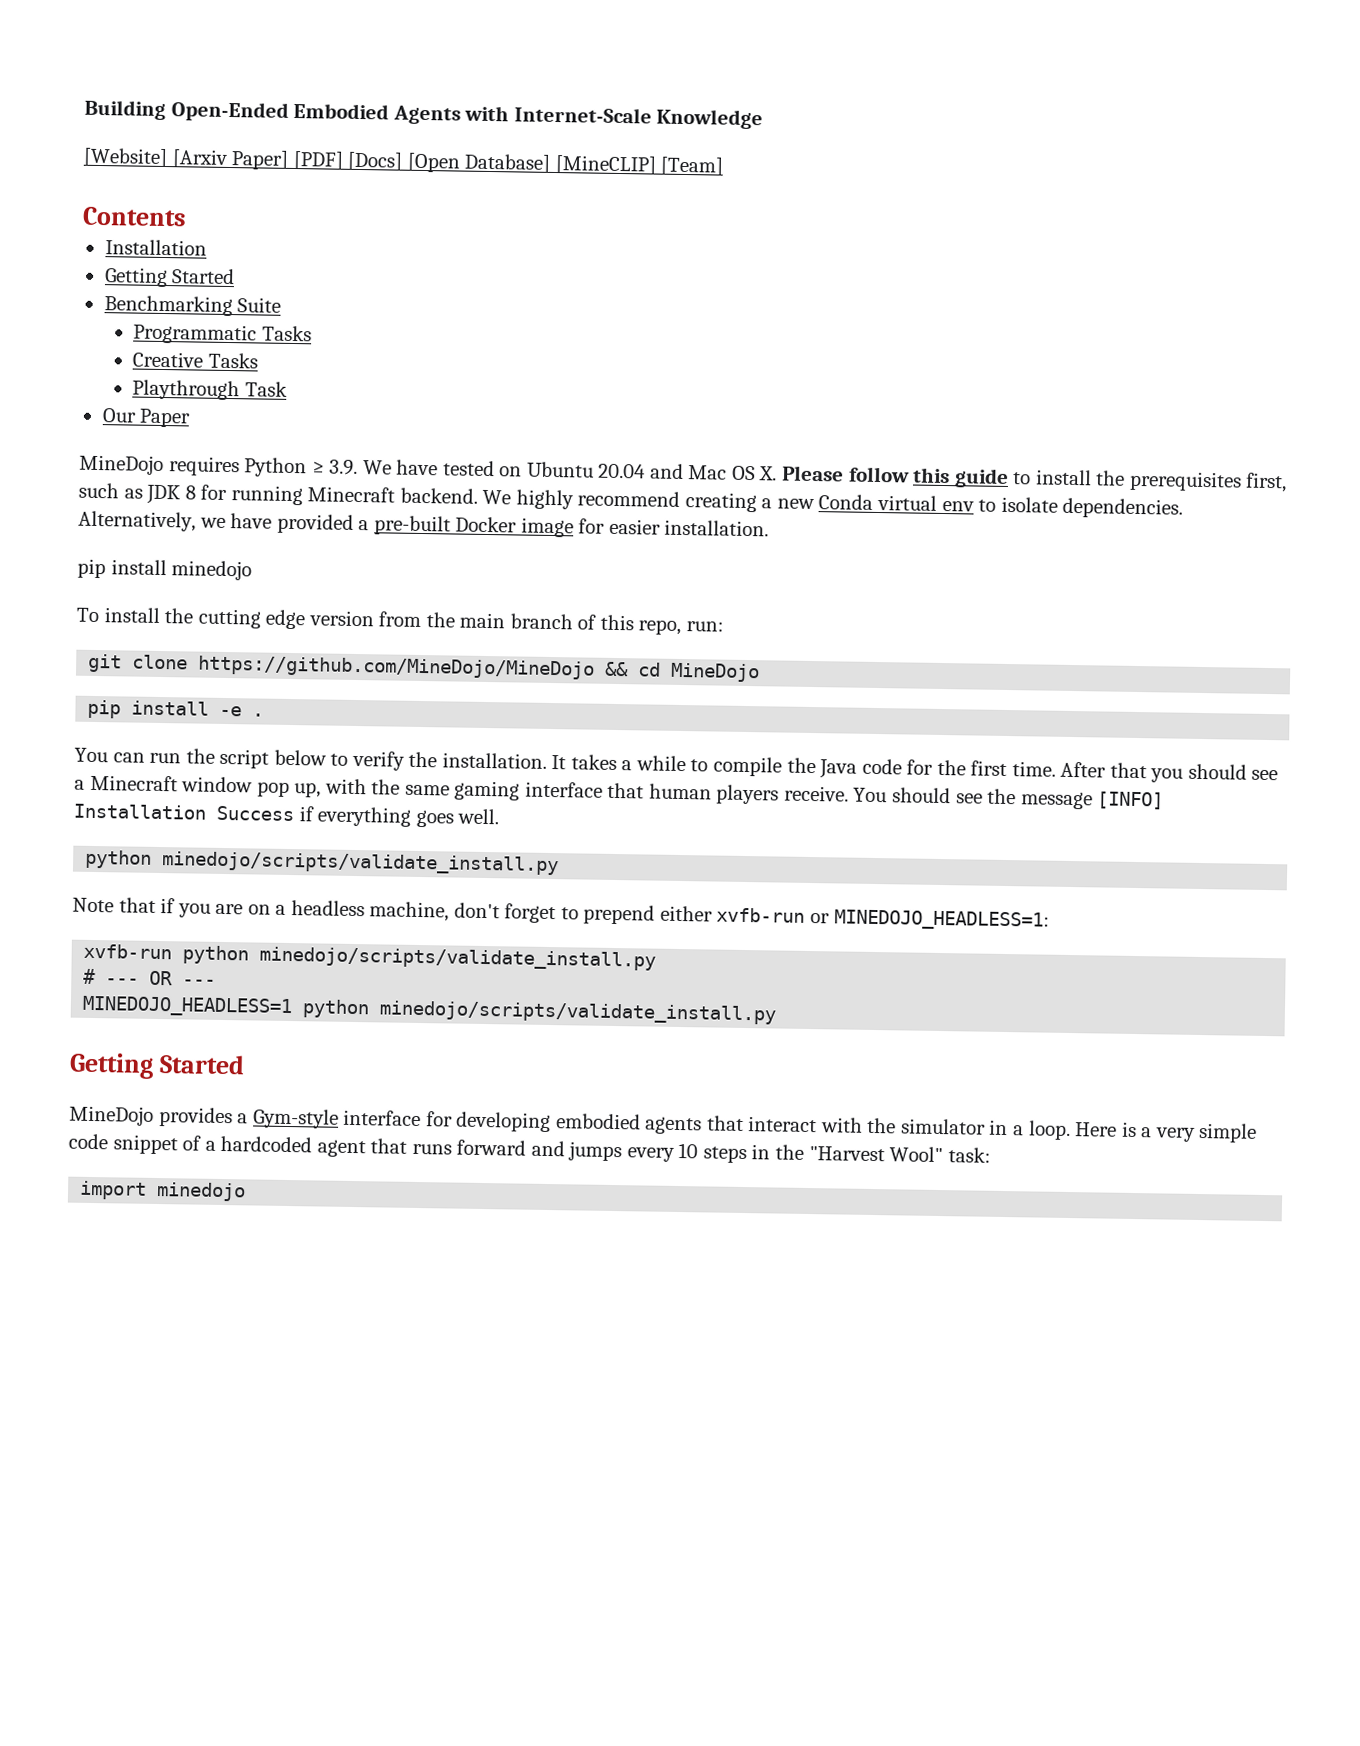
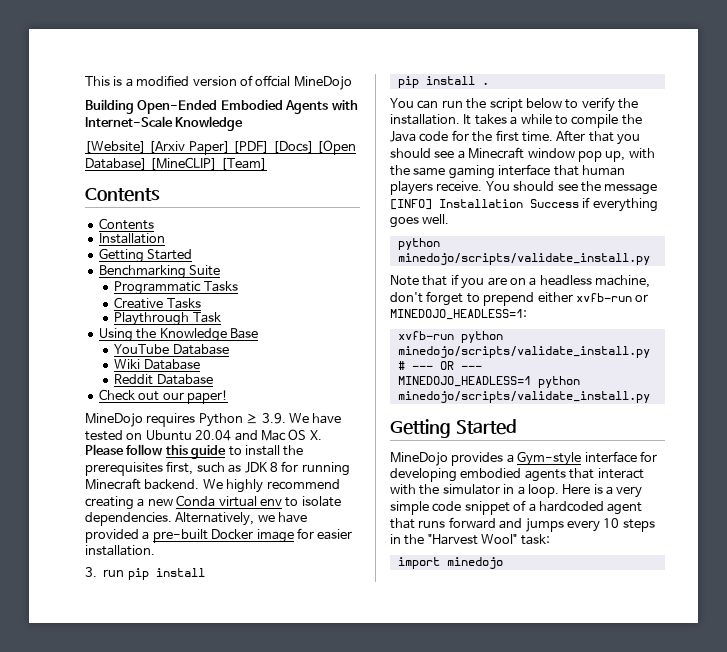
(84, 110) none -> [85,75,352,90] This is a modified version of offcial MineDojo //
(187, 216) none -> [98,218,154,230] // Contents
[101,408,192,428] Our Paper -> [98,328,258,342] [114,344,229,355] [114,359,200,370] [114,374,213,385] [98,389,228,404] Using the Knowledge Base // YouTube Database // Wiki Database // Reddit Database // Check out our paper!
[77,558,253,581] [76,607,724,635] [88,653,761,683] [87,699,243,719] pip install minedojo // To install the cutting edge version from the main branch of this repo, run: // git clone https://github.com/MineDojo/MineDojo && cd MineDojo // pip install -e -> [85,567,205,580] [397,76,475,88] 3. run pip install // pip install

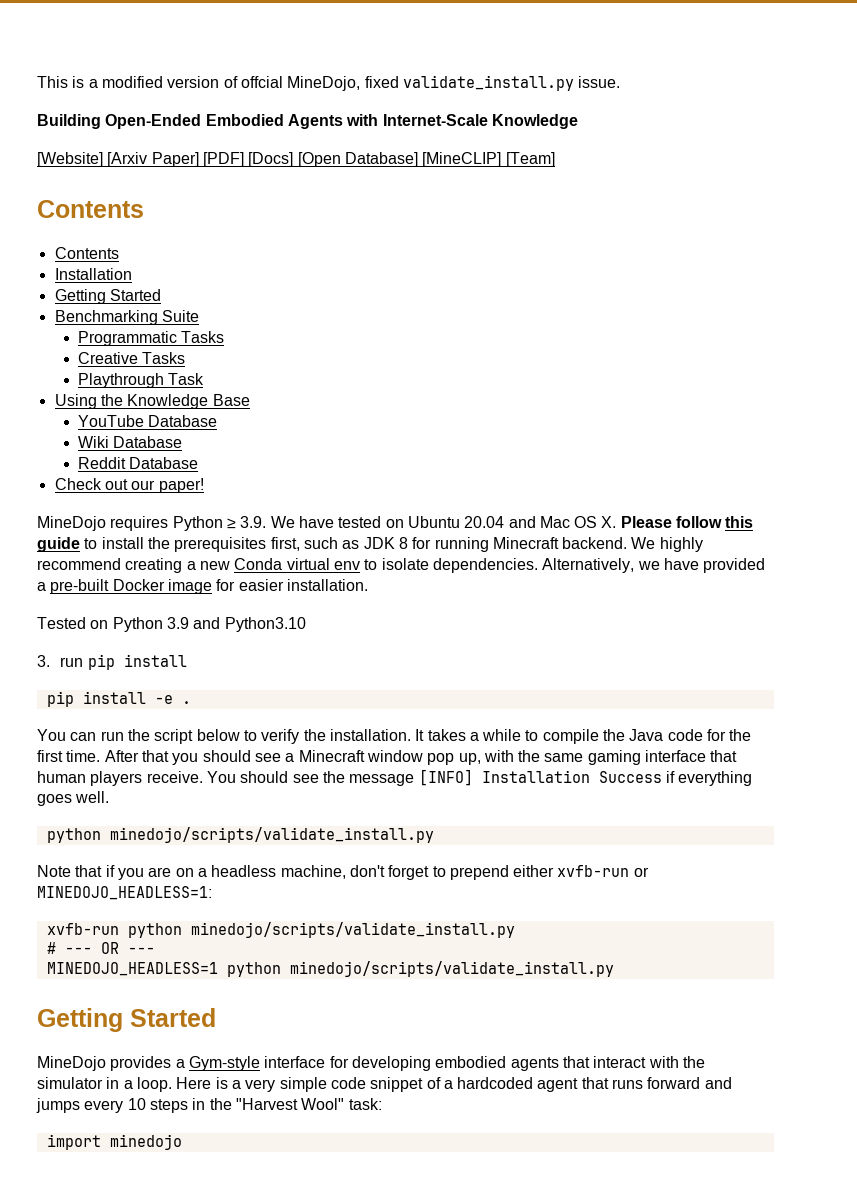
[293,76,352,90] MineDojo -> [287,75,621,91] MineDojo, fixed validate_install.py issue.
(155, 550) none -> [37,617,306,632] // Tested on Python 3.9 and Python3.10
(475, 80) none -> [154,695,173,704] -e

